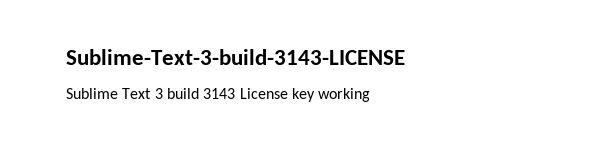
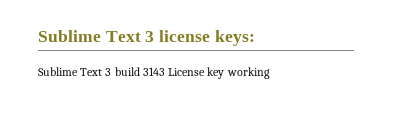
[66,49,405,65] Sublime-Text-3-build-3143-LICENSE -> [38,30,255,46] Sublime Text 3 license keys:

